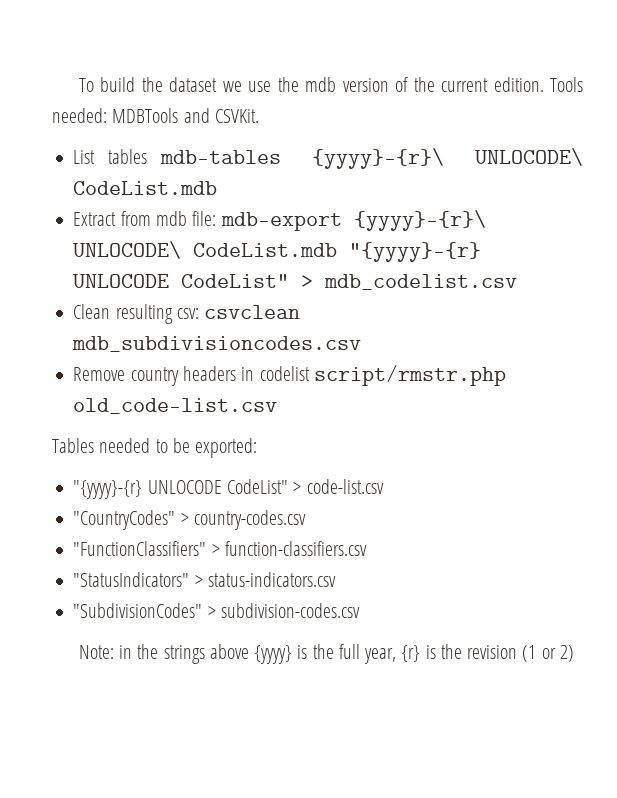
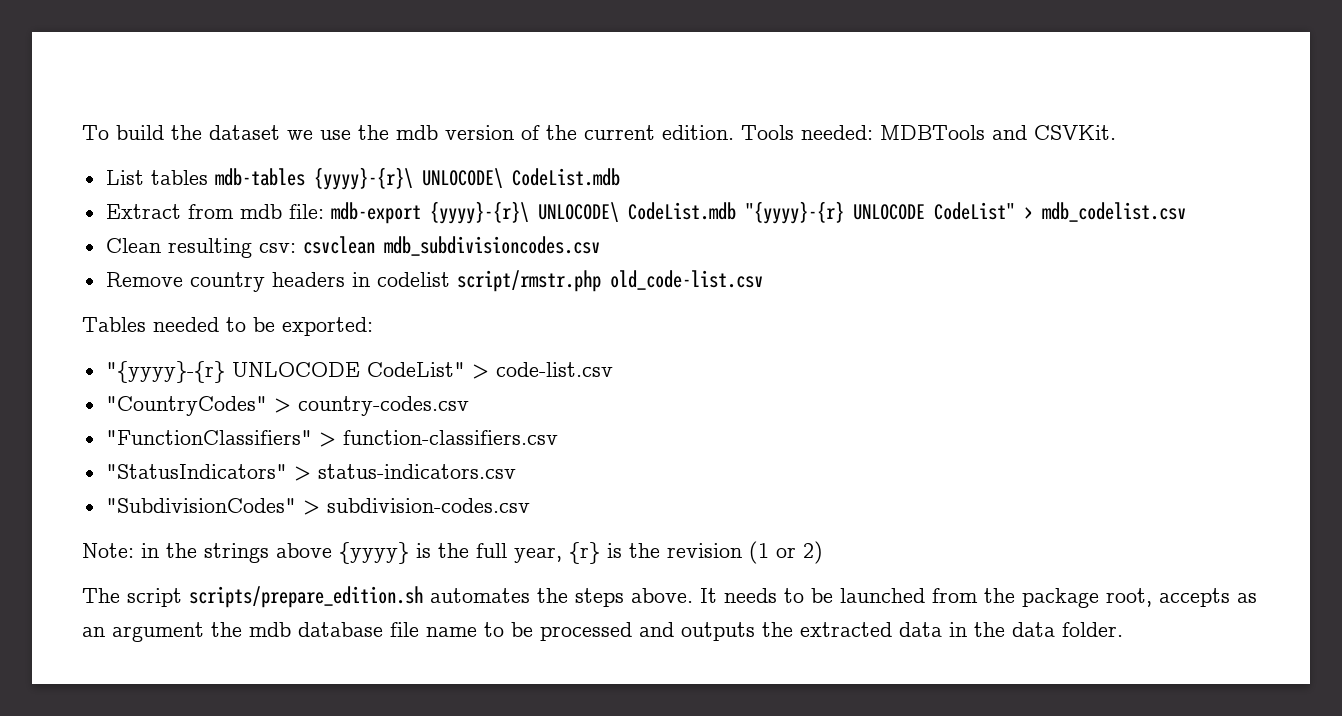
(574, 653) none -> [82,586,1257,608] [82,622,1123,642] // The script scripts/prepare_edition.sh automates the steps above. It needs to be launched from the package root, accepts as an argument the mdb database file name to be processed and outputs the extracted data in the data folder.

